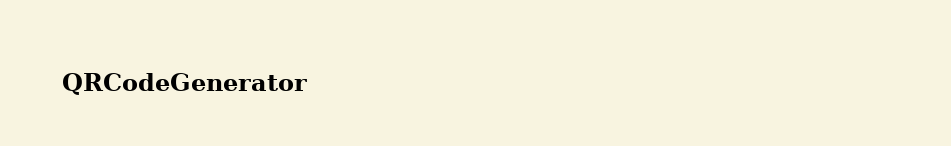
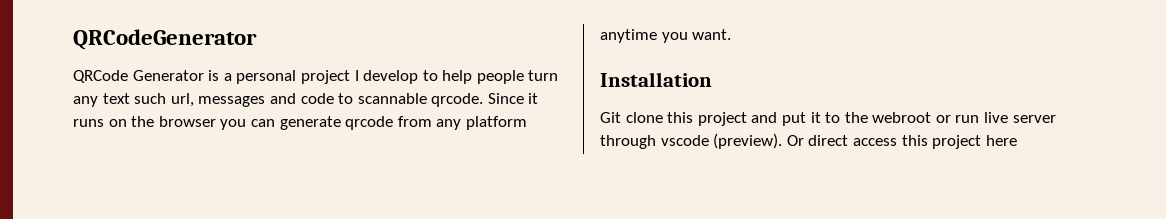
(307, 84) none -> [73,70,559,84] [73,93,539,107] [73,116,527,130] [600,29,732,43] [600,72,712,87] [600,112,1056,126] [600,133,1017,149] // QRCode Generator is a personal project I develop to help people turn any text such url, messages and code to scannable qrcode. Since it runs on the browser you can generate qrcode from any platform anytime you want. // Installation // Git clone this project and put it to the webroot or run live server through vscode (preview). Or direct access this project here

